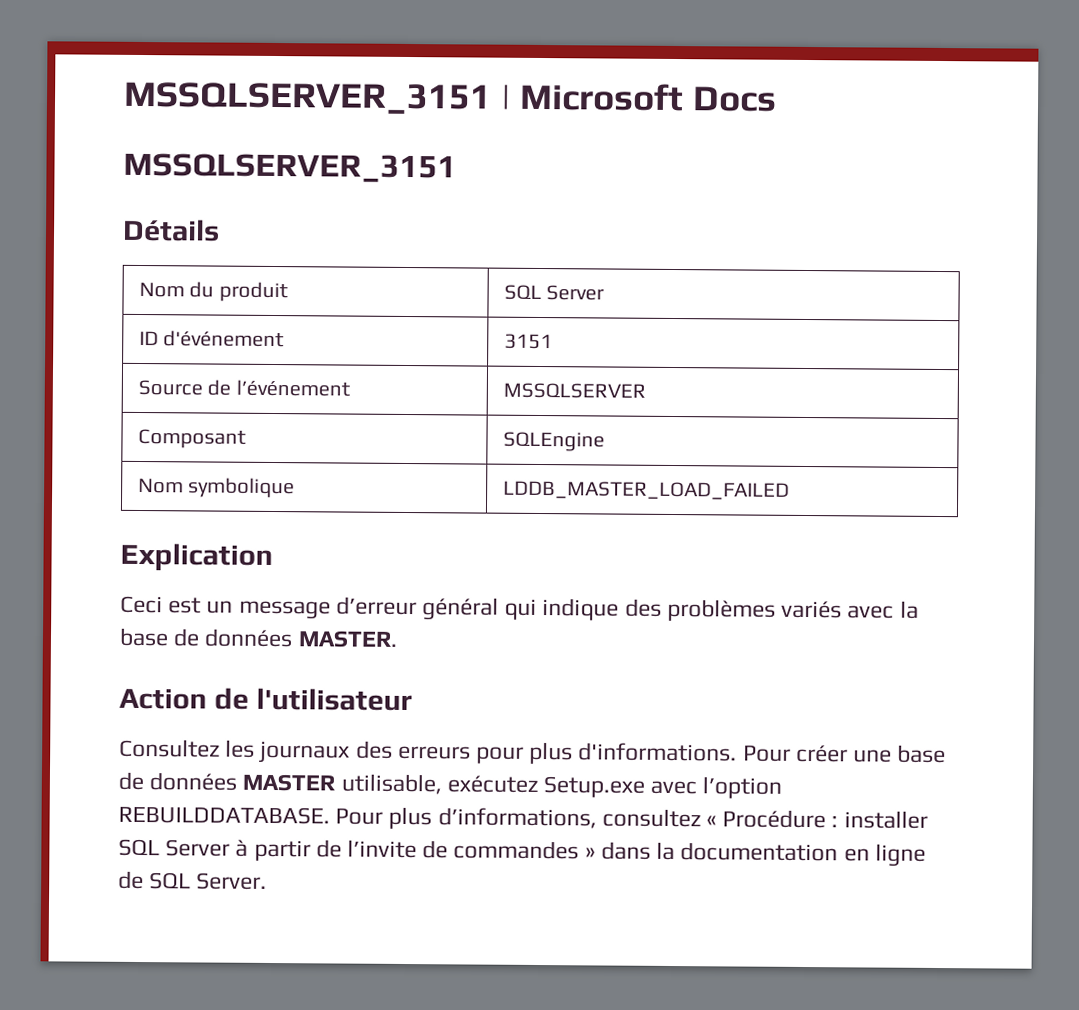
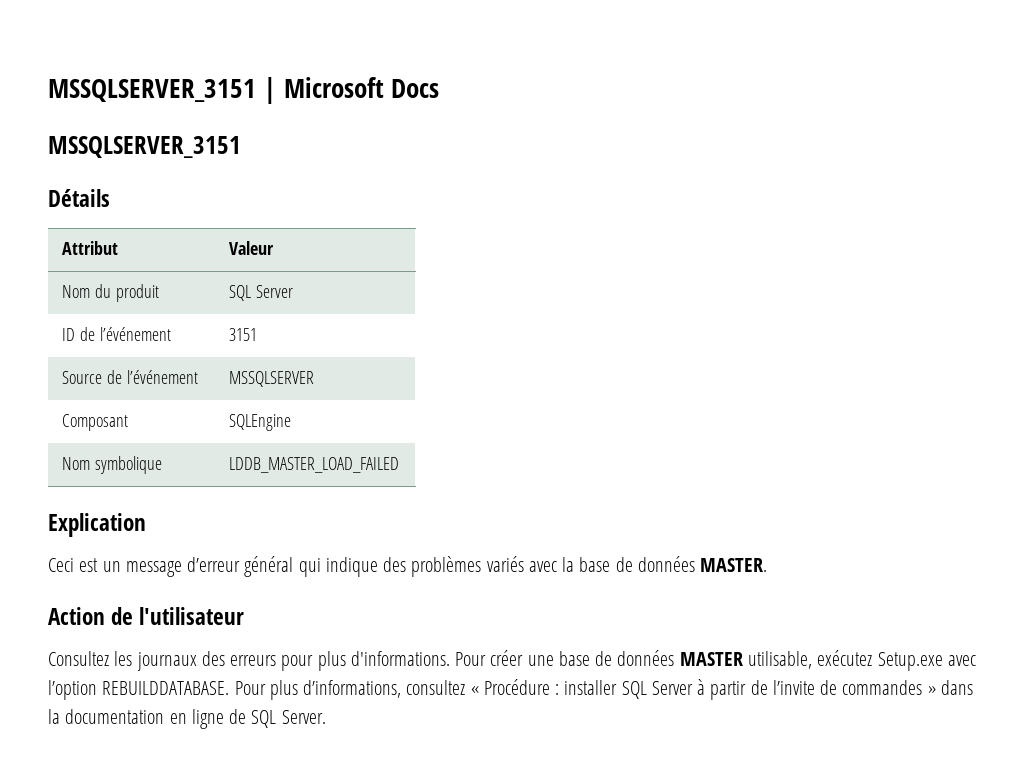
(220, 230) none -> [62,241,119,255] [229,241,275,255] // Attribut | Valeur
[163,330,285,348] d'événement -> [80,327,171,341] de l’événement

